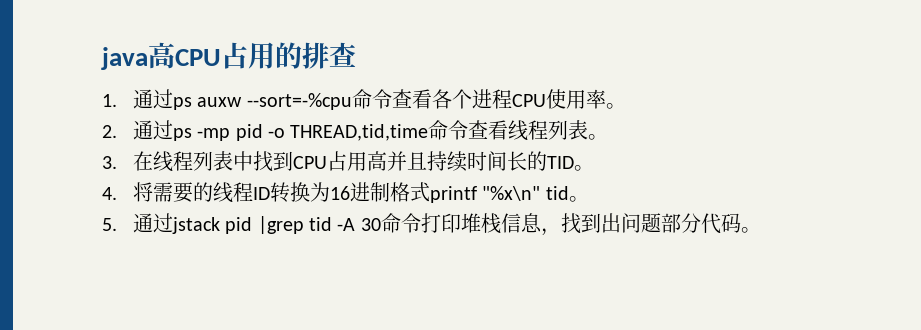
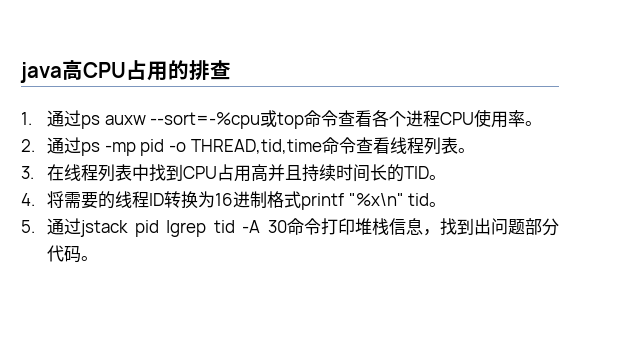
(352, 101) none -> [260,110,305,129] 或top

